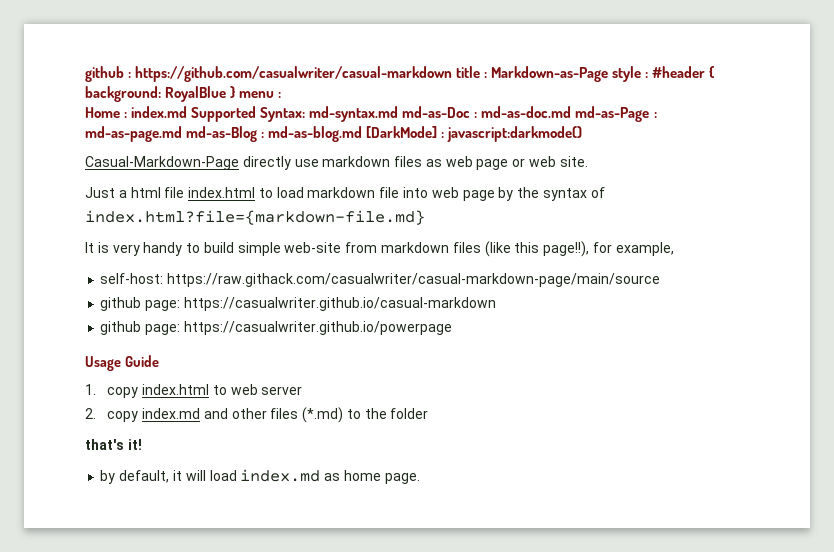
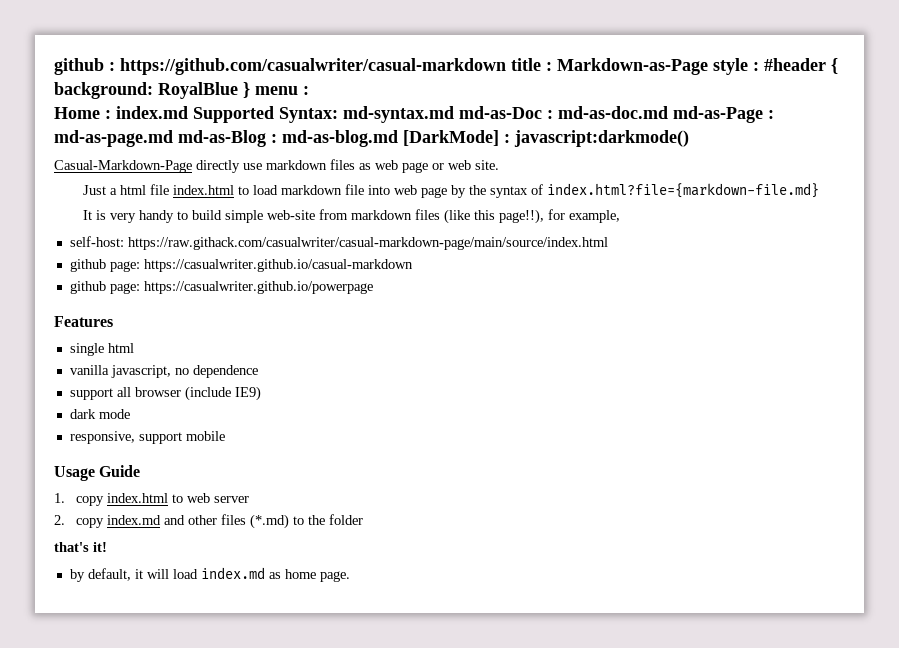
[167,273,661,287] https://raw.githack.com/casualwriter/casual-markdown-page/main/source -> [127,237,608,250] https://raw.githack.com/casualwriter/casual-markdown-page/main/source/index.html
(452, 328) none -> [54,316,113,327] [69,343,134,356] [69,365,258,378] [69,386,261,401] [69,409,130,419] [69,431,225,444] // Features // single html // vanilla javascript, no dependence // support all browser (include IE9) // dark mode // responsive, support mobile

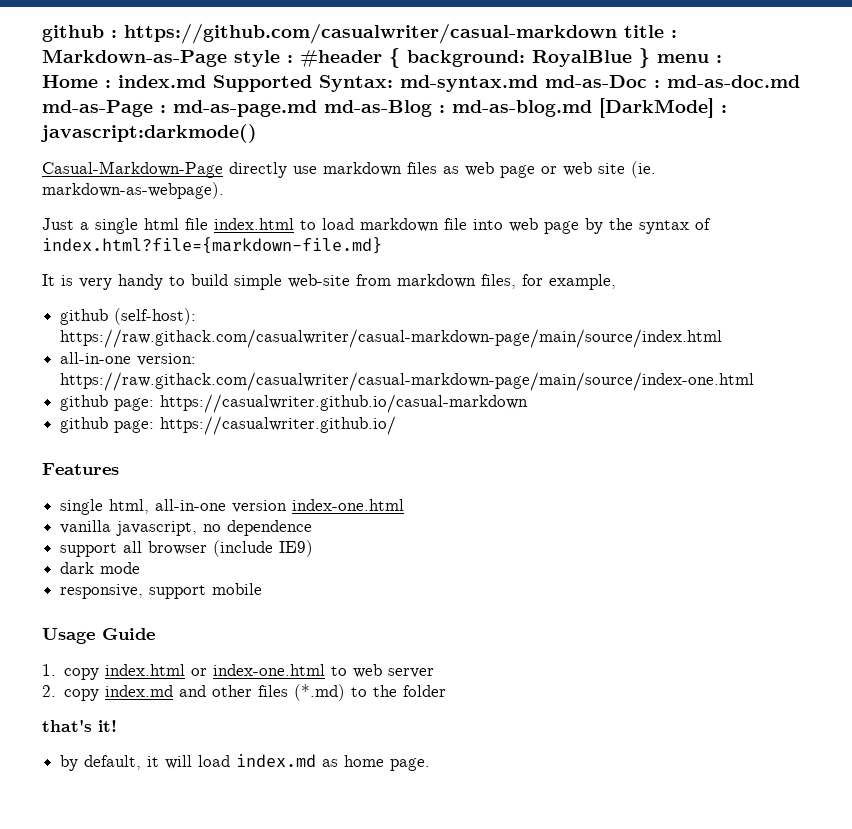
[475,160,499,170] site. -> [598,161,656,178] [42,182,224,199] site (ie. markdown-as-webpage).
(117, 191) none -> [95,218,138,234] single
[414,209,544,224] files (like this page!!), -> [481,274,516,289] files,
[69,236,124,247] self-host: -> [60,308,197,325] github (self-host):
(608, 243) none -> [60,352,197,366] [60,372,755,391] // all-in-one version: https://raw.githack.com/casualwriter/casual-markdown-page/main/source/index-one.html
[143,281,373,294] https://casualwriter.github.io/powerpage -> [160,416,397,435] https://casualwriter.github.io/
[107,343,134,353] html -> [109,499,405,514] html, all-in-one version index-one.html
(168, 498) none -> [191,664,326,676] or index-one.html

